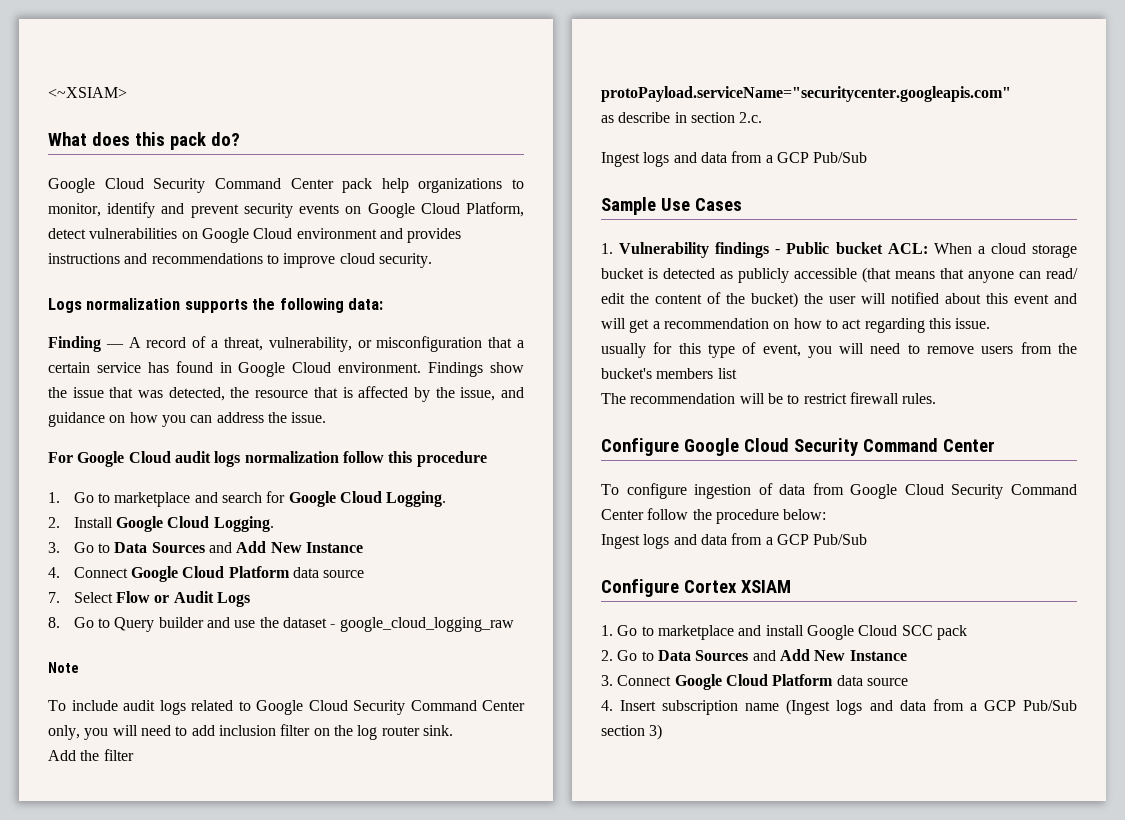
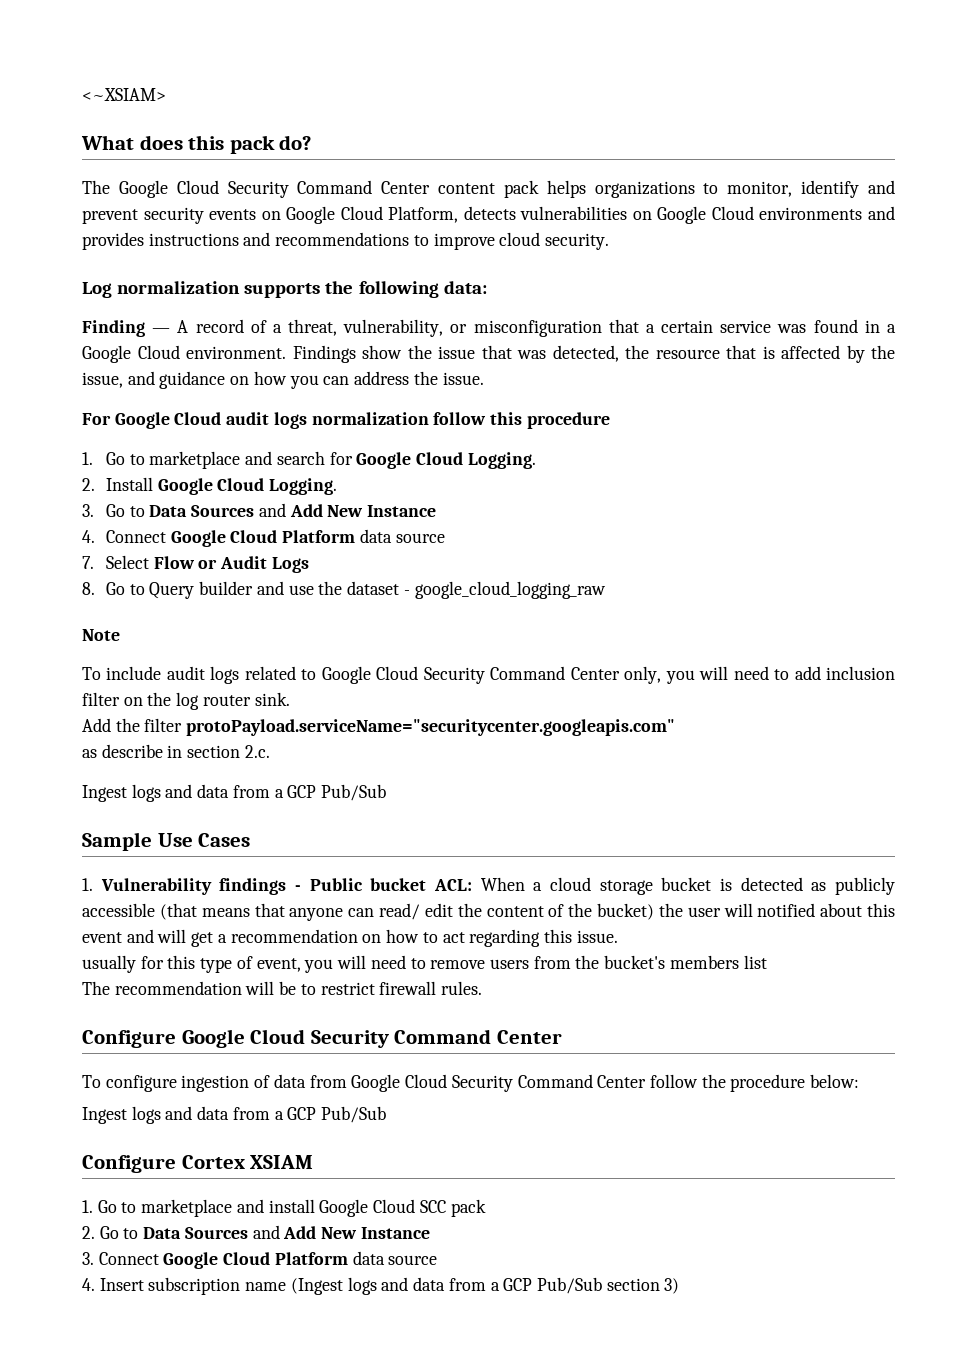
[48,178,409,193] Google Cloud Security Command Center pack help -> [82,180,586,198] The Google Cloud Security Command Center content pack helps
[48,228,86,239] detect -> [463,206,516,220] detects
[296,228,377,239] environment -> [759,207,863,220] environments
[48,298,82,313] Logs -> [82,282,112,298] Log
[147,362,169,373] has -> [777,324,807,333] was
(232, 367) none -> [886,324,896,333] a

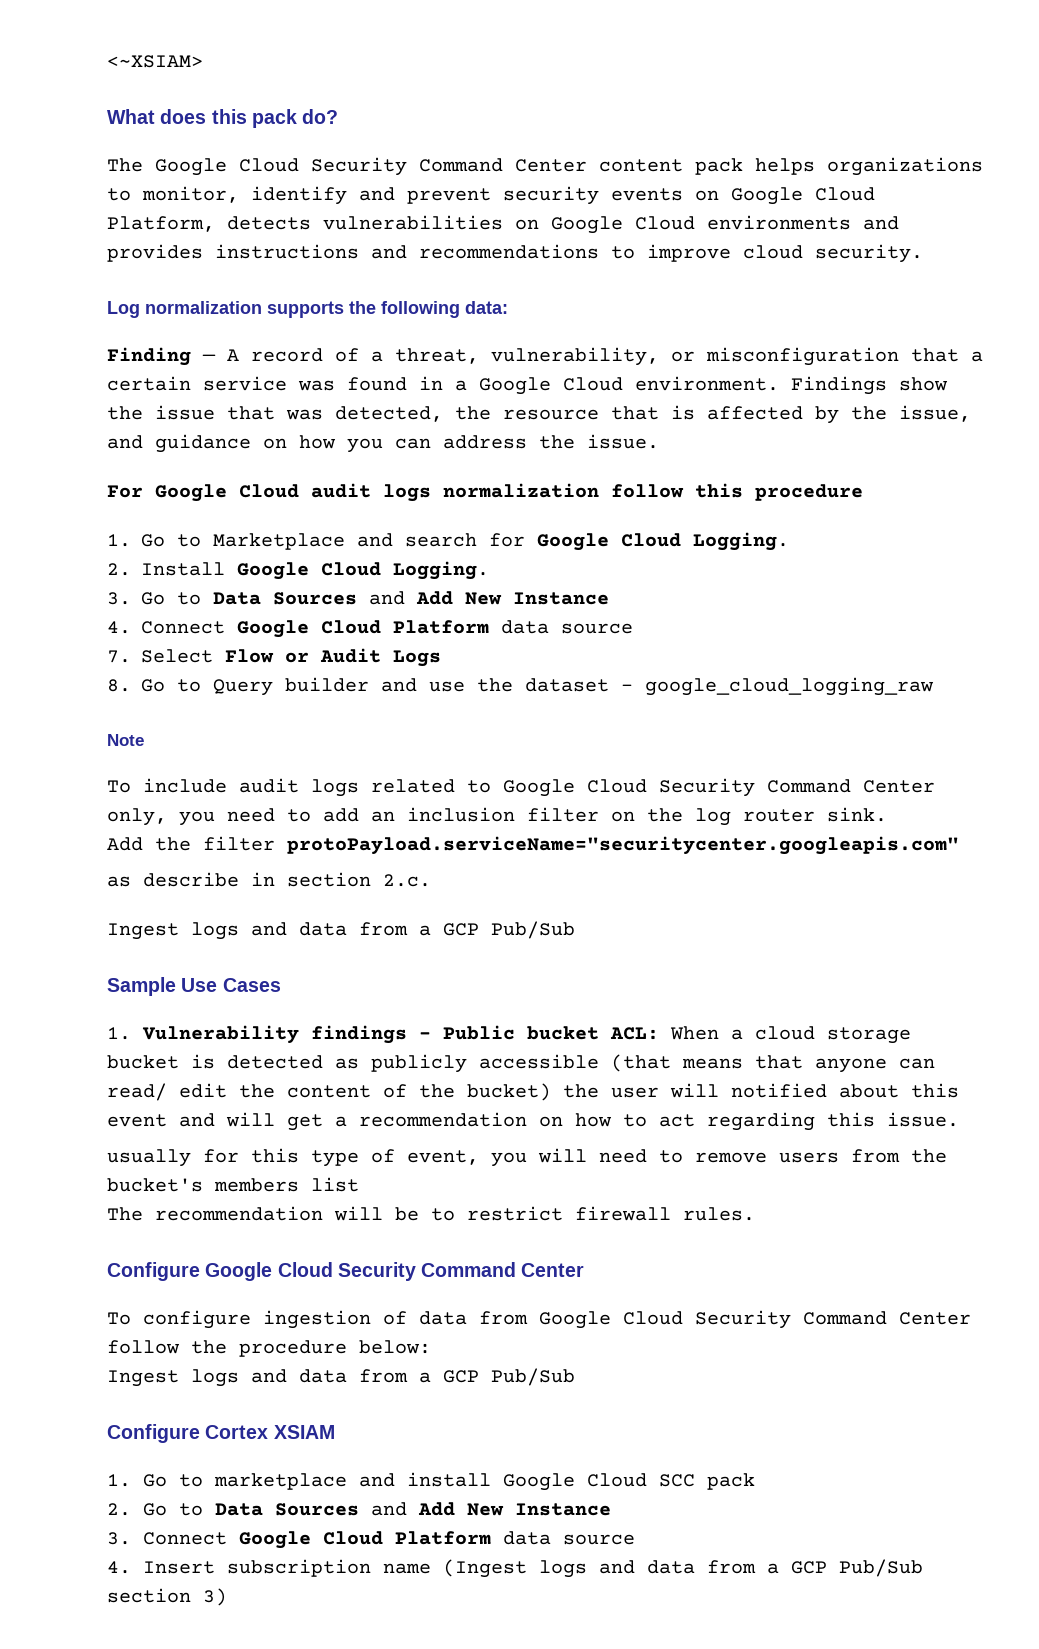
[149,451,241,469] marketplace -> [213,533,345,550] Marketplace
[699,666,729,680] will -> (215, 818) none
(821, 673) none -> [371,811,395,822] an

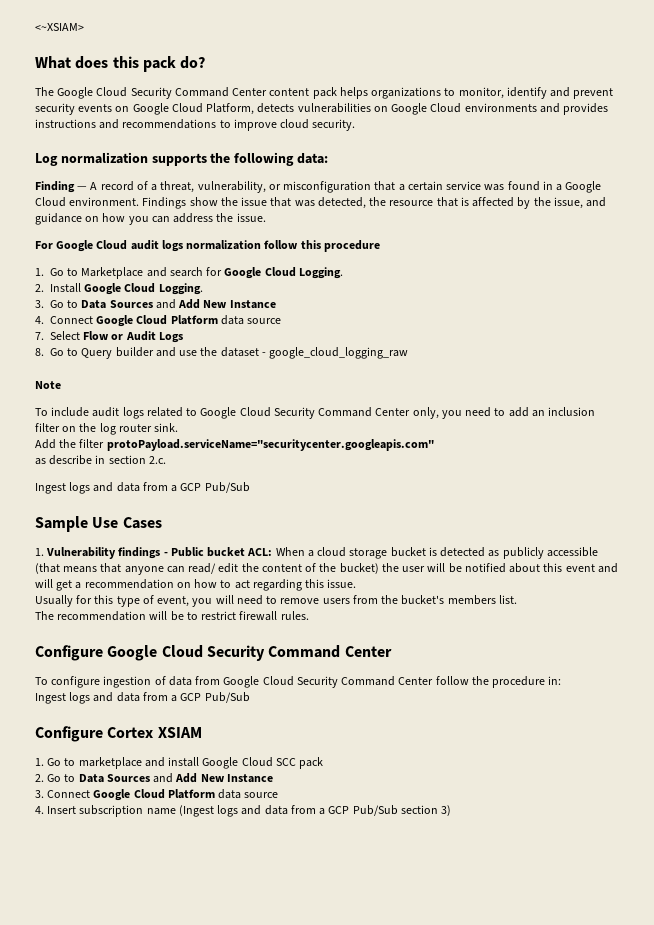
(719, 1090) none -> [448,563,462,573] be
[107,1149,191,1167] usually -> [35,595,73,607] Usually
[311,1177,359,1192] list -> [498,595,517,604] list.
[359,1340,431,1354] below: -> [548,676,562,685] in:

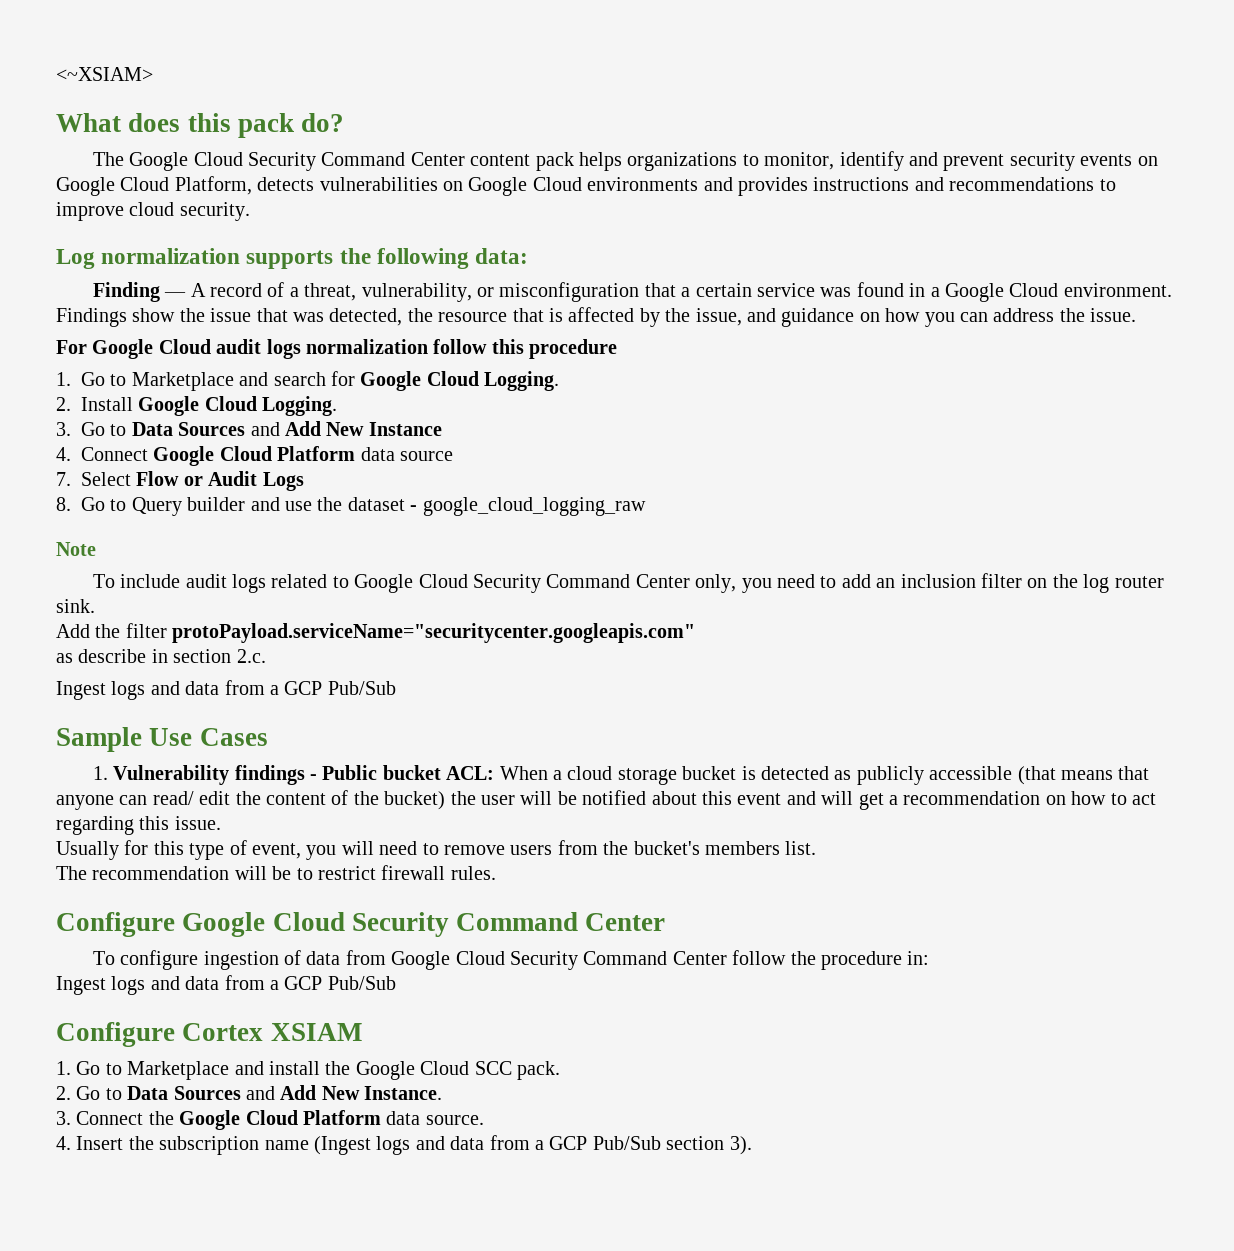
[78,757,142,769] marketplace -> [127,1061,230,1080] Marketplace
(200, 762) none -> [325,1061,351,1075] the
[299,757,324,769] pack -> [516,1061,560,1080] pack.
[226,774,273,783] Instance -> [364,1086,443,1100] Instance.
[93,789,279,801] Google Cloud Platform data source -> [148,1110,484,1130] the Google Cloud Platform data source.
(77, 810) none -> [128,1136,154,1150] the
[441,805,452,816] 3) -> [729,1136,752,1155] 3).

